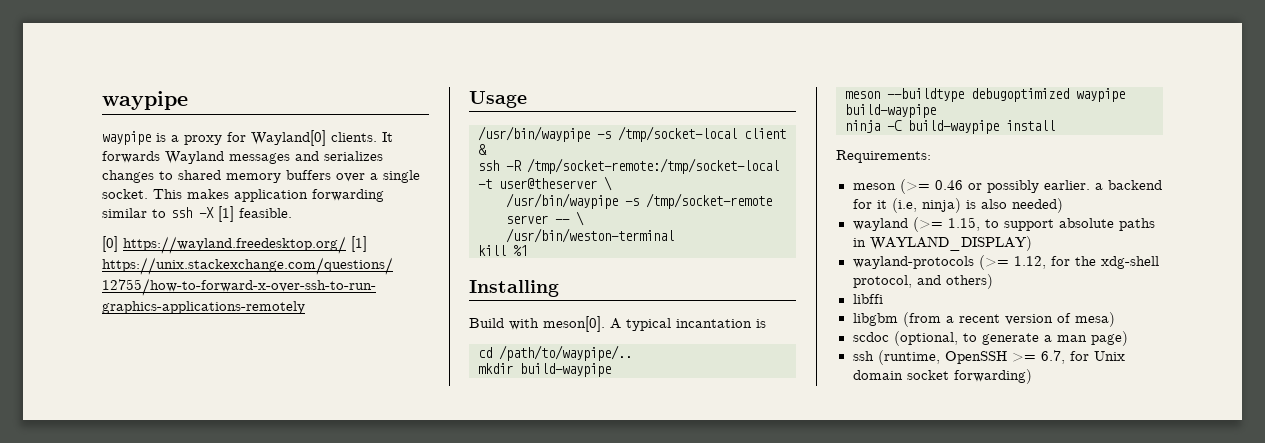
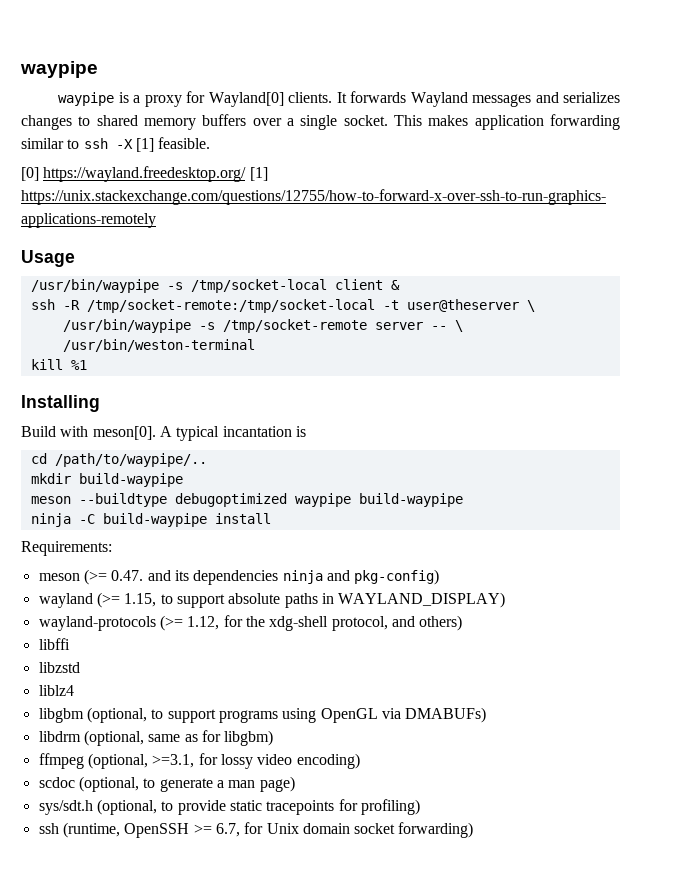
[934,180,1162,193] [852,198,1063,213] 0.46 or possibly earlier. a backend for it (i.e, ninja) is also needed) -> [111,569,440,585] 0.47. and its dependencies ninja and pkg-config)
(883, 299) none -> [38,662,80,673] [38,685,74,696] // libzstd // liblz4
[902,312,1115,327] (from a recent version of mesa) -> [86,707,487,723] [38,730,274,746] [38,753,360,769] (optional, to support programs using OpenGL via DMABUFs) // libdrm (optional, same as for libgbm) // ffmpeg (optional, >=3.1, for lossy video encoding)
(1128, 338) none -> [38,799,420,815] // sys/sdt.h (optional, to provide static tracepoints for profiling)

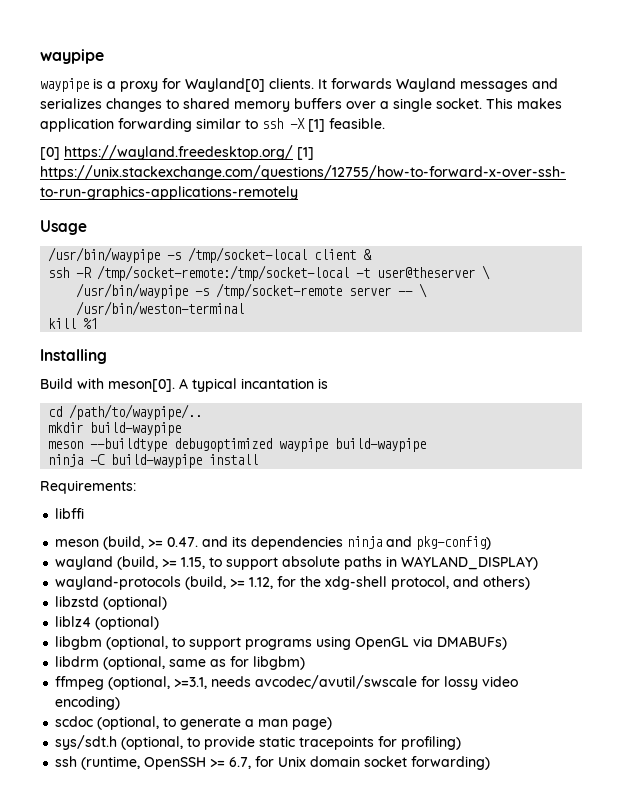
[38,569,107,585] // meson (>= -> [55,508,85,519] [55,536,164,550] // libffi // meson (build, >=
[96,592,120,608] (>= -> [117,556,178,570] (build, >=
[159,615,183,631] (>= -> [185,576,246,590] (build, >=
[38,638,70,650] // libffi -> (531, 583) none
(80, 667) none -> [103,596,168,610] (optional)
(74, 690) none -> [95,616,160,630] (optional)
(195, 761) none -> [211,675,418,689] needs avcodec/avutil/swscale

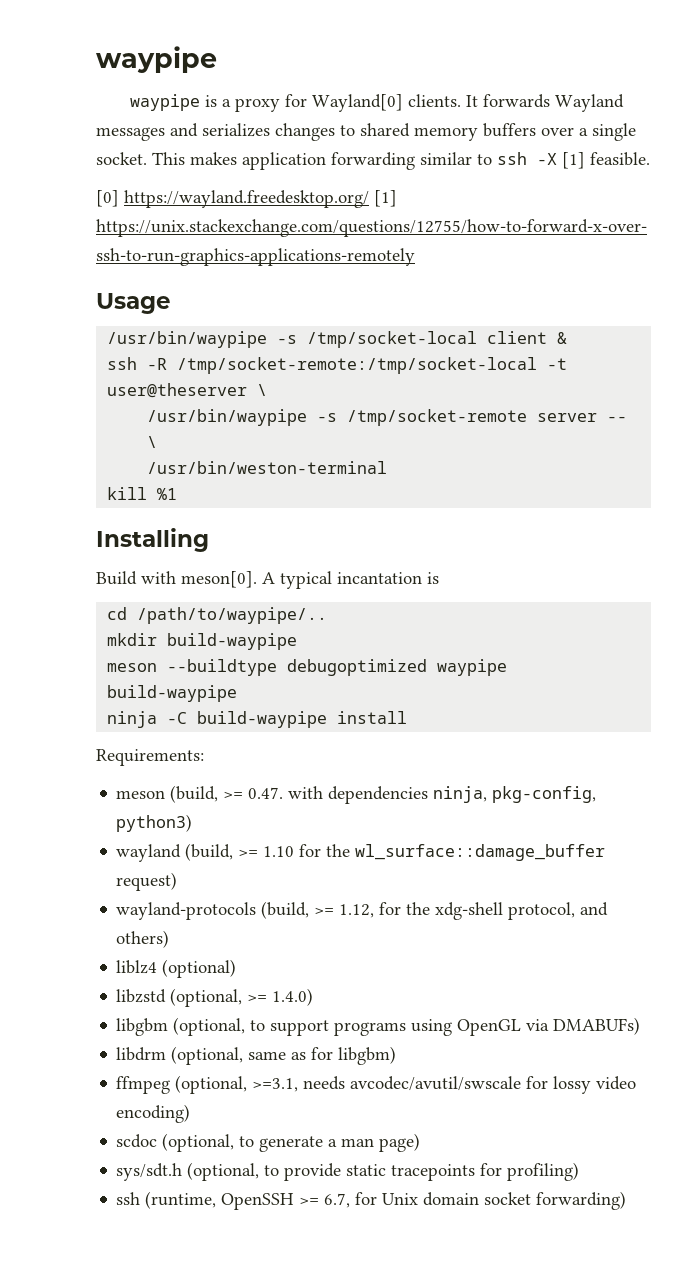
[55,508,85,519] // libffi -> (204, 757) none
[202,536,492,550] [55,556,539,570] and its dependencies ninja and pkg-config) // wayland (build, >= 1.15, to support absolute paths in WAYLAND_DISPLAY) -> [288,786,597,804] [116,814,193,832] [116,843,606,862] [116,872,178,891] with dependencies ninja, pkg-config, python3) // wayland (build, >= 1.10 for the wl_surface::damage_buffer request)
[55,596,168,610] [55,616,160,630] libzstd (optional) // liblz4 (optional) -> [116,959,237,978] [116,988,314,1007] liblz4 (optional) // libzstd (optional, >= 1.4.0)

